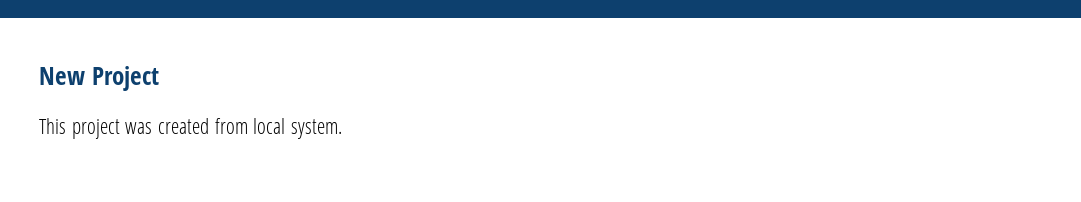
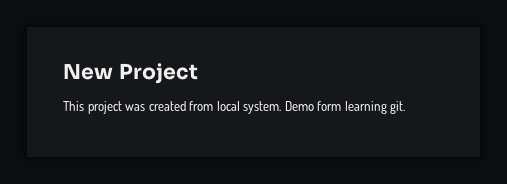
(343, 129) none -> [284,101,406,114] Demo form learning git.

